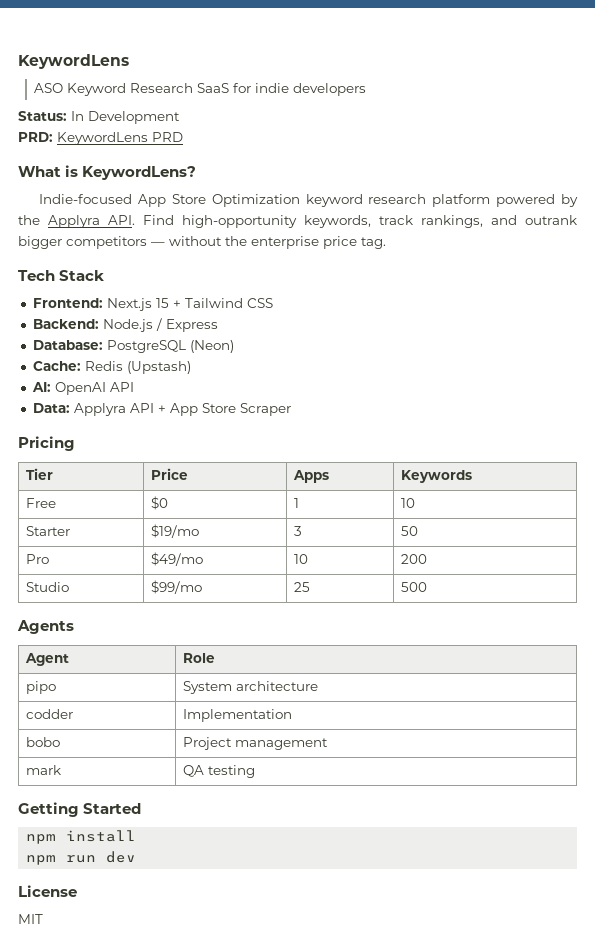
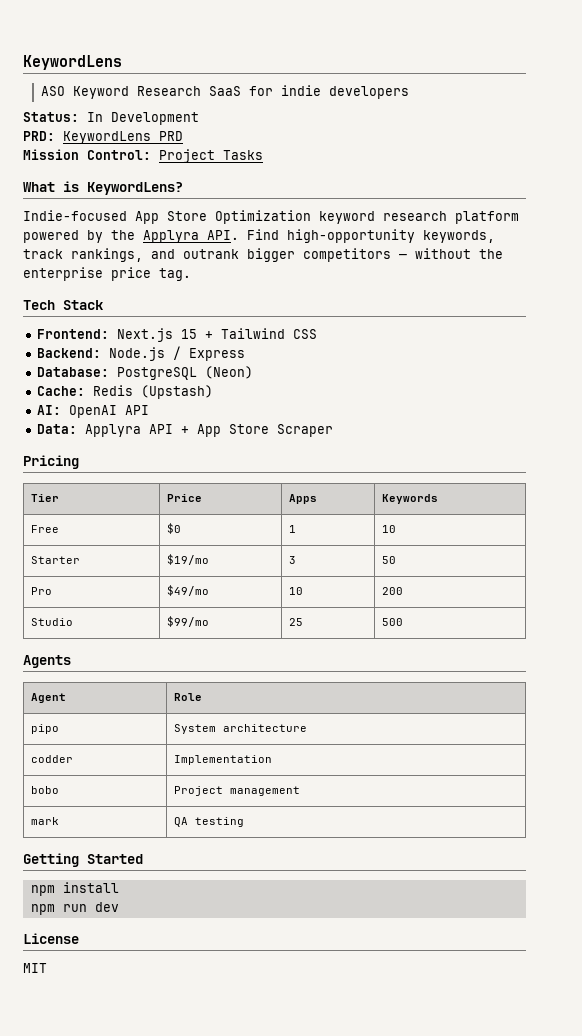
(183, 137) none -> [23,149,263,163] // Mission Control: Project Tasks

